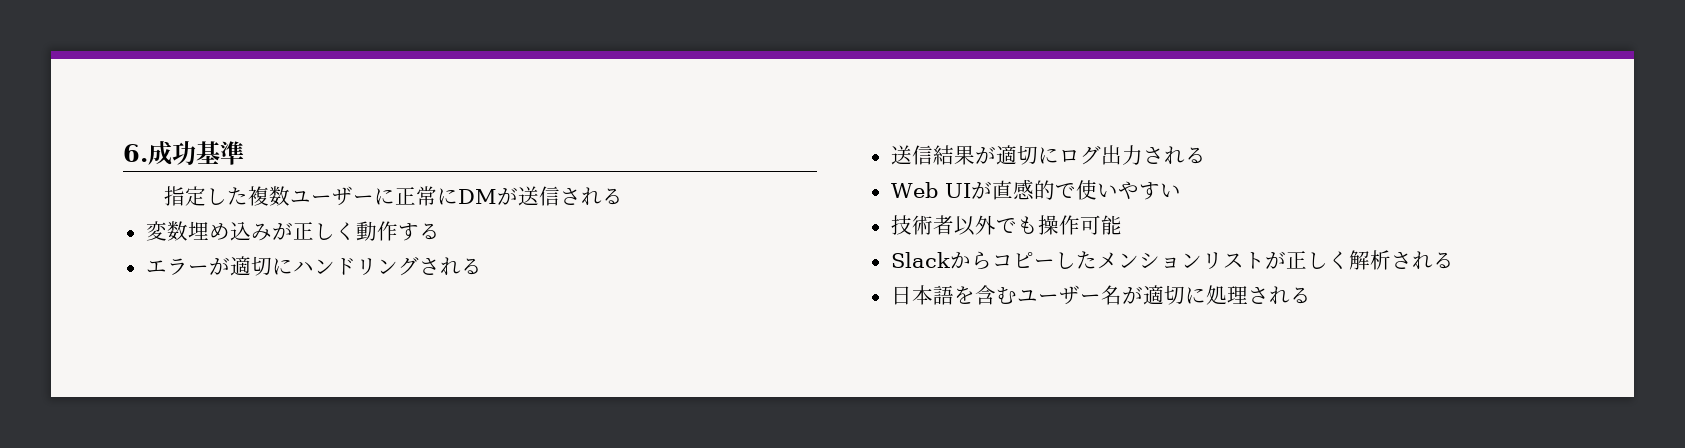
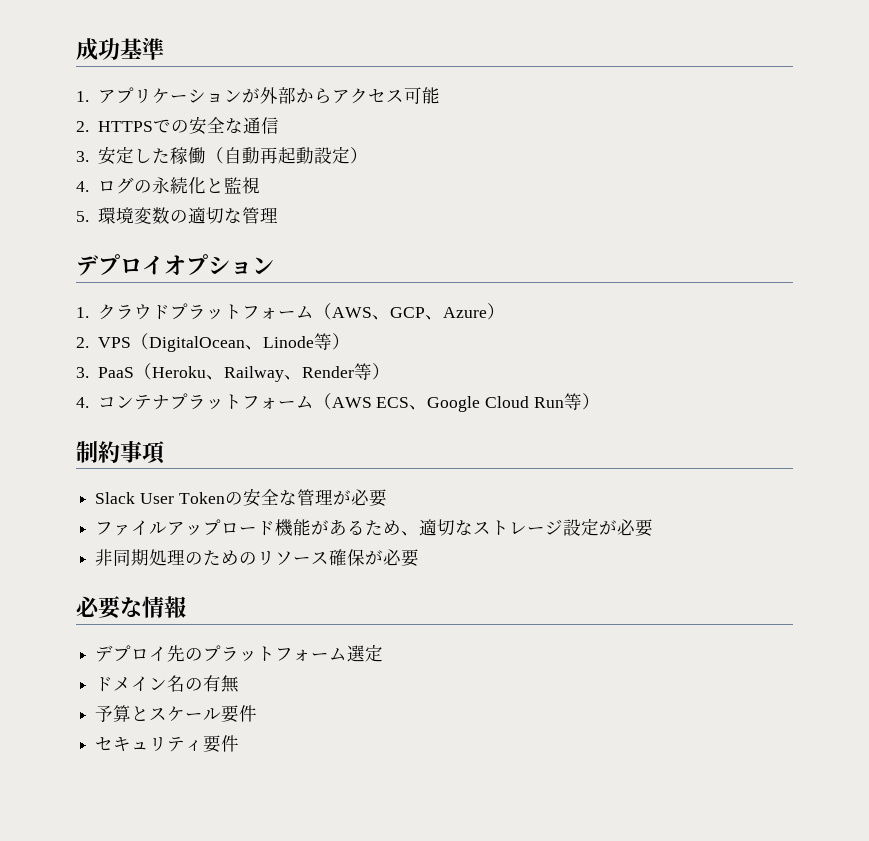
[123,144,148,162] 6. -> (76, 49) none
[163,186,623,206] [145,221,440,241] [145,256,482,276] [890,145,1206,165] [890,179,1181,200] [890,215,1122,236] [890,250,1454,270] [890,285,1311,305] 指定した複数ユーザーに正常にDMが送信される // 変数埋め込みが正しく動作する // エラーが適切にハンドリングされる // 送信結果が適切にログ出力される // Web UIが直感的で使いやすい // 技術者以外でも操作可能 // Slackからコピーしたメンションリストが正しく解析される // 日本語を含むユーザー名が適切に処理される -> [76,87,440,104] [76,116,279,135] [76,146,368,165] [76,177,260,194] [76,207,278,224] [76,254,274,276] [76,303,505,320] [76,333,350,352] [76,363,390,382] [76,393,600,412] [76,440,165,464] [95,488,387,507] [95,518,654,537] [95,549,420,567] [76,596,186,619] [95,644,384,662] [95,675,240,693] [95,705,258,723] [95,735,240,753] 1.アプリケーションが外部からアクセス可能 // 2. HTTPSでの安全な通信 // 3.安定した稼働（自動再起動設定） // 4.ログの永続化と監視 // 5.環境変数の適切な管理 // デプロイオプション // 1.クラウドプラットフォーム（AWS、GCP、Azure） // 2. VPS（DigitalOcean、Linode等） // 3. PaaS（Heroku、Railway、Render等） // 4.コンテナプラットフォーム（AWS ECS、Google Cloud Run等） // 制約事項 // Slack User Tokenの安全な管理が必要 // ファイルアップロード機能があるため、適切なストレージ設定が必要 // 非同期処理のためのリソース確保が必要 // 必要な情報 // デプロイ先のプラットフォーム選定 // ドメイン名の有無 // 予算とスケール要件 // セキュリティ要件

